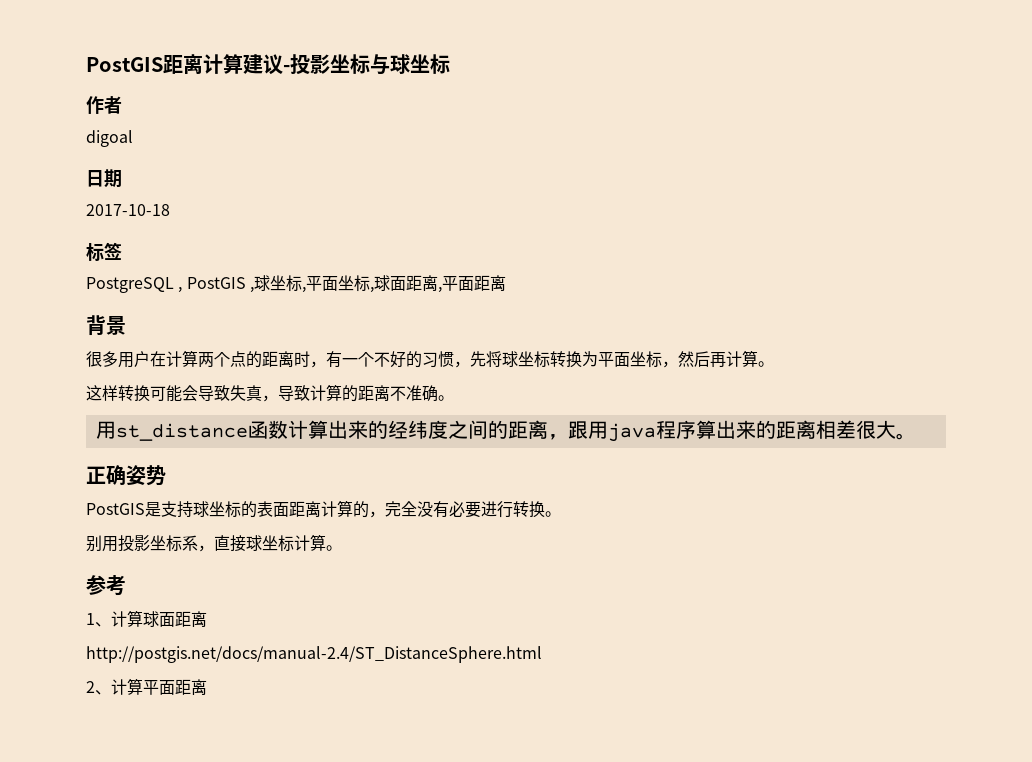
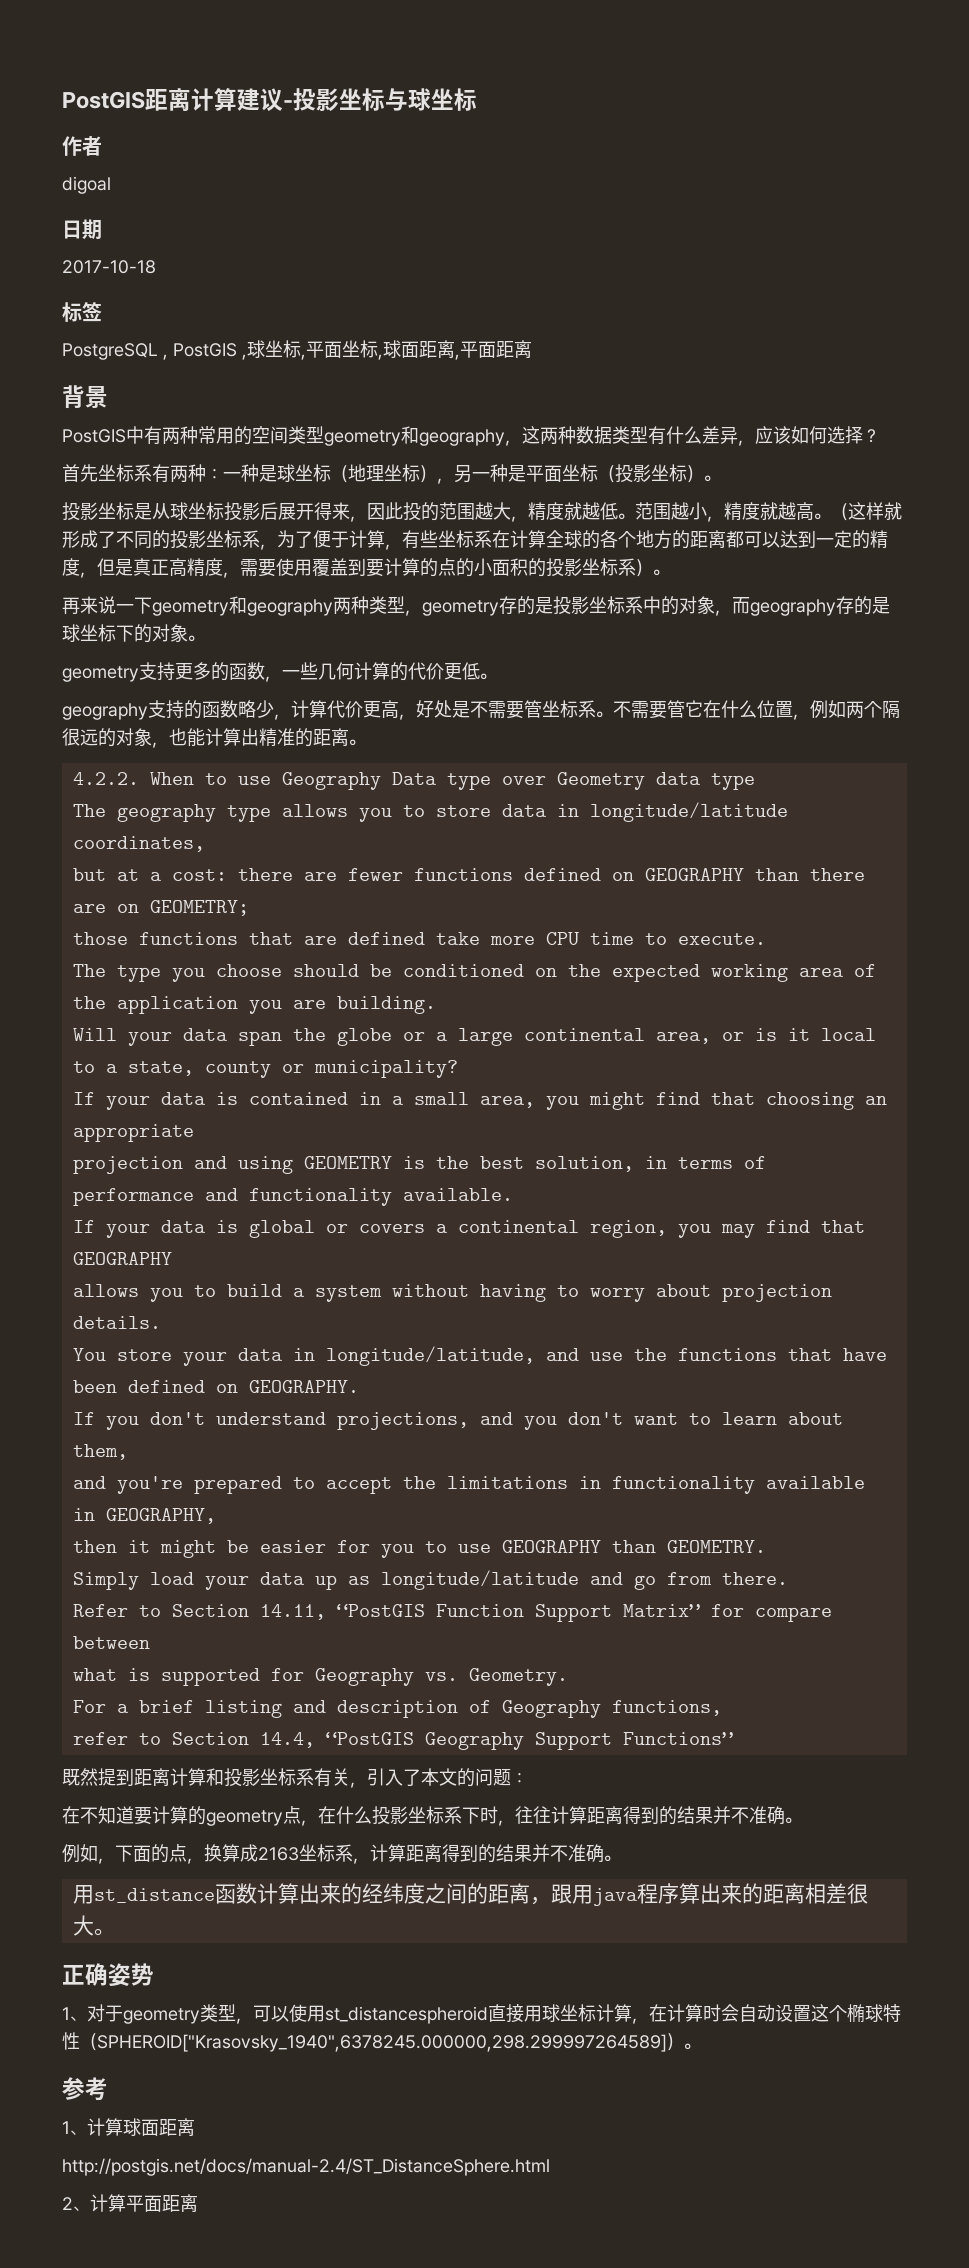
[86,350,774,368] [86,384,390,402] 很多用户在计算两个点的距离时，有一个不好的习惯，先将球坐标转换为平面坐标，然后再计算。 // 这样转换可能会导致失真，导致计算的距离 -> [62,426,880,446] [62,464,721,484] [62,502,902,522] [62,530,888,550] [62,558,670,578] [62,596,890,616] [62,624,205,643] [62,662,497,682] [62,700,900,720] [62,728,366,748] [72,772,755,790] [72,802,788,822] [72,836,205,852] [72,868,865,881] [72,900,249,916] [72,932,766,945] [72,964,876,982] [72,996,436,1014] [72,1028,876,1046] [72,1060,458,1078] [72,1092,887,1110] [72,1124,194,1142] [72,1156,766,1174] [72,1188,513,1206] [72,1220,865,1238] [72,1252,172,1265] [72,1284,832,1302] [72,1316,161,1329] [72,1346,887,1366] [72,1380,359,1393] [72,1412,843,1430] [72,1444,128,1460] [72,1476,865,1494] [72,1508,216,1524] [72,1540,766,1558] [72,1570,788,1590] [72,1604,832,1622] [72,1636,150,1649] [72,1668,568,1686] [72,1700,722,1718] [72,1732,733,1750] [62,1768,528,1788] [62,1806,802,1826] [62,1844,550,1864] PostGIS中有两种常用的空间类型geometry和geography，这两种数据类型有什么差异，应该如何选择？ // 首先坐标系有两种：一种是球坐标（地理坐标），另一种是平面坐标（投影坐标）。 // 投影坐标是从球坐标投影后展开得来，因此投的范围越大，精度就越低。范围越小，精度就越高。（这样就形成了不同的投影坐标系，为了便于计算，有些坐标系在计算全球的各个地方的距离都可以达到一定的精度，但是真正高精度，需要使用覆盖到要计算的点的小面积的投影坐标系）。 // 再来说一下geometry和geography两种类型，geometry存的是投影坐标系中的对象，而geography存的是球坐标下的对象。 // geometry支持更多的函数，一些几何计算的代价更低。 // geography支持的函数略少，计算代价更高，好处是不需要管坐标系。不需要管它在什么位置，例如两个隔很远的对象，也能计算出精准的距离。 // 4.2.2. When to use Geography Data type over Geometry data type // The geography type allows you to store data in longitude/latitude coordinates, // but at a cost: there are fewer functions defined on GEOGRAPHY than there are on GEOMETRY; // those functions that are defined take more CPU time to execute. // The type you choose should be conditioned on the expected working area of the application you are building. // Will your data span the globe or a large continental area, or is it local to a state, county or municipality? // If your data is contained in a small area, you might find that choosing an appropriate // projection and using GEOMETRY is the best solution, in terms of performance and functionality available. // If your data is global or covers a continental region, you may find that GEOGRAPHY // allows you to build a system without having to worry about projection details. // You store your data in longitude/latitude, and use the functions that have been defined on GEOGRAPHY. // If you don't understand projections, and you don't want to learn about them, // and you're prepared to accept the limitations in functionality available in GEOGRAPHY, // then it might be easier for you to use GEOGRAPHY than GEOMETRY. // Simply load your data up as longitude/latitude and go from there. // Refer to Section 14.11, “PostGIS Function Support Matrix” for compare between // what is supported for Geography vs. Geometry. // For a brief listing and description of Geography functions, // refer to Section 14.4, “PostGIS Geography Support Functions” // 既然提到距离计算和投影坐标系有关，引入了本文的问题： // 在不知道要计算的geometry点，在什么投影坐标系下时，往往计算距离得到的结果并不准确。 // 例如，下面的点，换算成2163坐标系，计算距离得到的结果并
[86,500,561,518] [86,534,326,552] PostGIS是支持球坐标的表面距离计算的，完全没有必要进行转换。 // 别用投影坐标系，直接球坐标计算 -> [62,2004,901,2024] [62,2032,684,2052] 1、对于geometry类型，可以使用st_distancespheroid直接用球坐标计算，在计算时会自动设置这个椭球特性（SPHEROID["Krasovsky_1940",6378245.000000,298.299997264589]）

